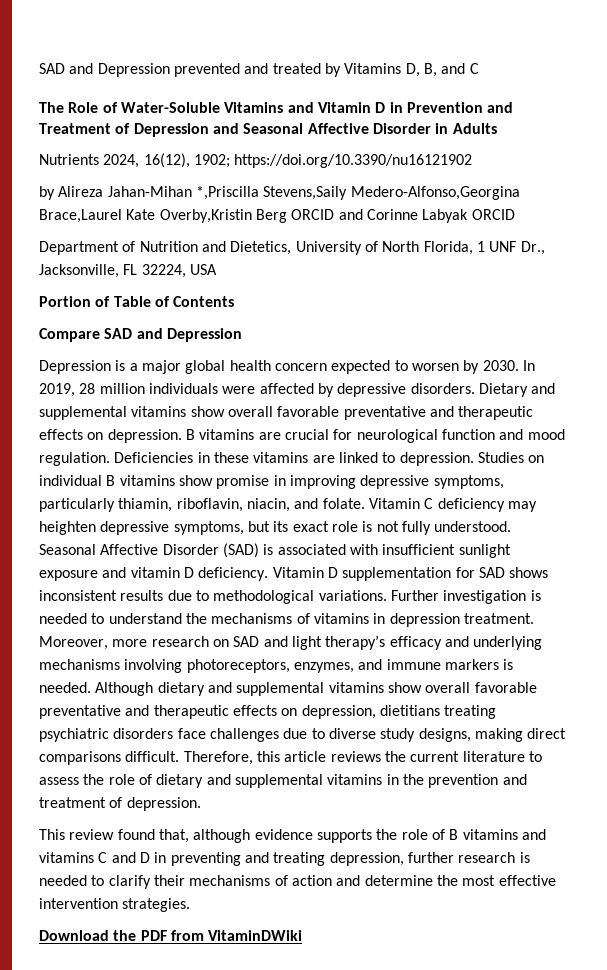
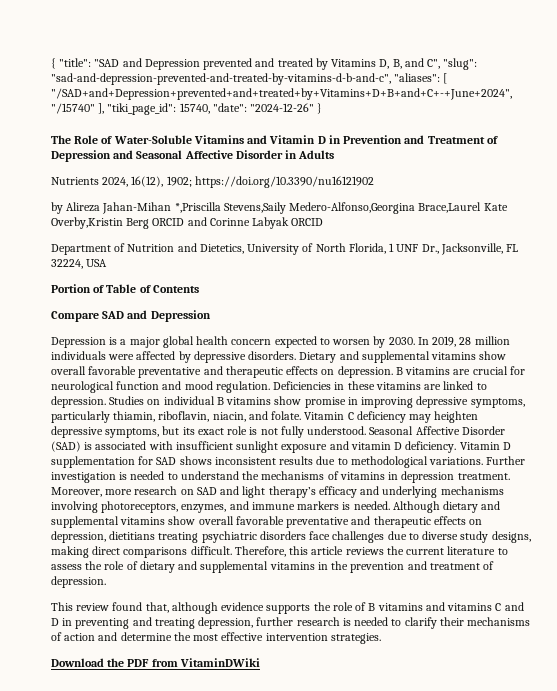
[39,63,65,74] SAD -> [51,58,120,69] { "title": "SAD
[469,63,479,74] C -> [427,58,478,70] [51,73,448,85] [51,88,512,100] [51,103,323,115] C", "slug": "sad-and-depression-prevented-and-treated-by-vitamins-d-b-and-c", "aliases": [ "/SAD+and+Depression+prevented+and+treated+by+Vitamins+D+B+and+C+-+June+2024", "/15740" ], "tiki_page_id": 15740, "date": "2024-12-26" }

